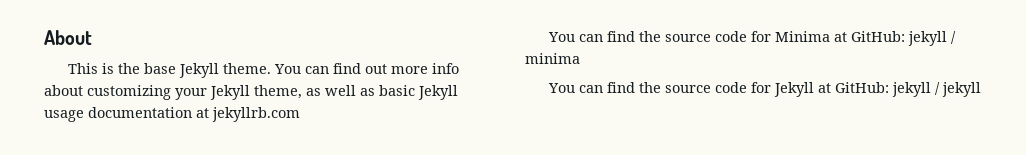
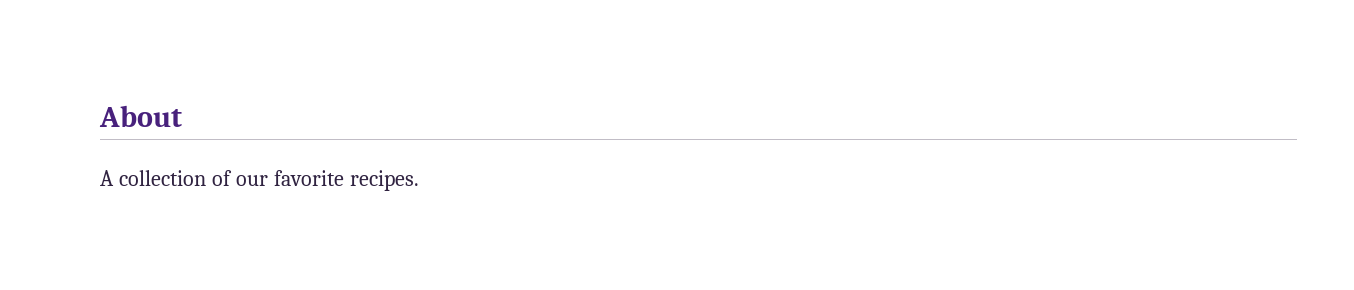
[67,63,459,78] [44,85,458,100] [44,107,300,122] [547,31,956,46] [525,53,580,64] [547,82,981,97] This is the base Jekyll theme. You can find out more info about customizing your Jekyll theme, as well as basic Jekyll usage documentation at jekyllrb.com // You can find the source code for Minima at GitHub: jekyll / minima // You can find the source code for Jekyll at GitHub: jekyll / jekyll -> [100,170,419,191] A collection of our favorite recipes.

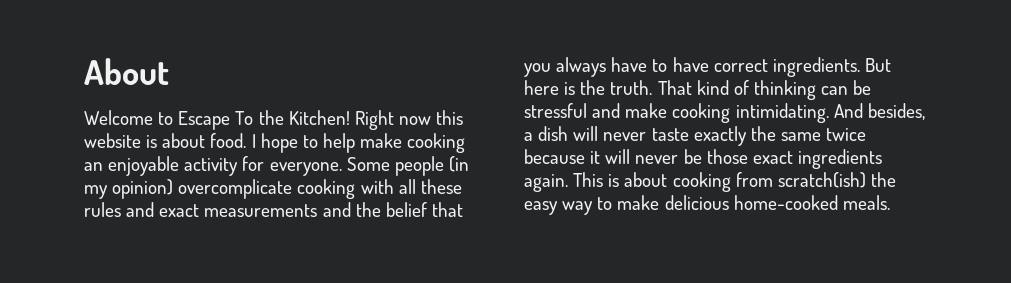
[100,170,419,191] A collection of our favorite recipes. -> [84,110,464,130] [84,133,466,153] [84,156,469,176] [84,179,462,199] [84,202,463,217] [524,57,891,77] [524,80,872,100] [524,103,925,123] [524,126,867,146] [524,149,882,169] [524,172,896,192] [524,195,890,215] Welcome to Escape To the Kitchen! Right now this website is about food. I hope to help make cooking an enjoyable activity for everyone. Some people (in my opinion) overcomplicate cooking with all these rules and exact measurements and the belief that you always have to have correct ingredients. But here is the truth. That kind of thinking can be stressful and make cooking intimidating. And besides, a dish will never taste exactly the same twice because it will never be those exact ingredients again. This is about cooking from scratch(ish) the easy way to make delicious home-cooked meals.

